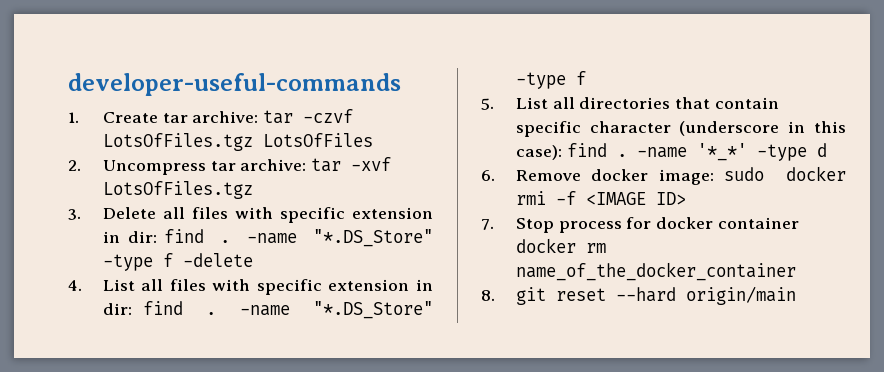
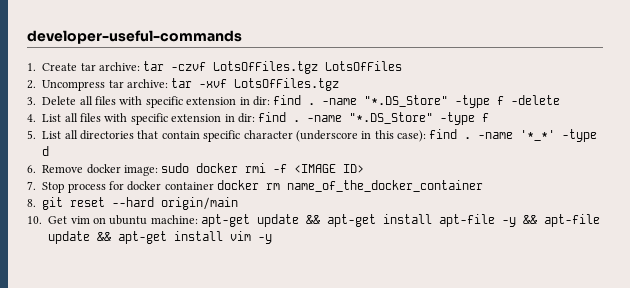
(796, 295) none -> [27,214,601,227] [48,231,273,244] // 10. Get vim on ubuntu machine: apt-get update && apt-get install apt-file -y && apt-file update && apt-get install vim -y

